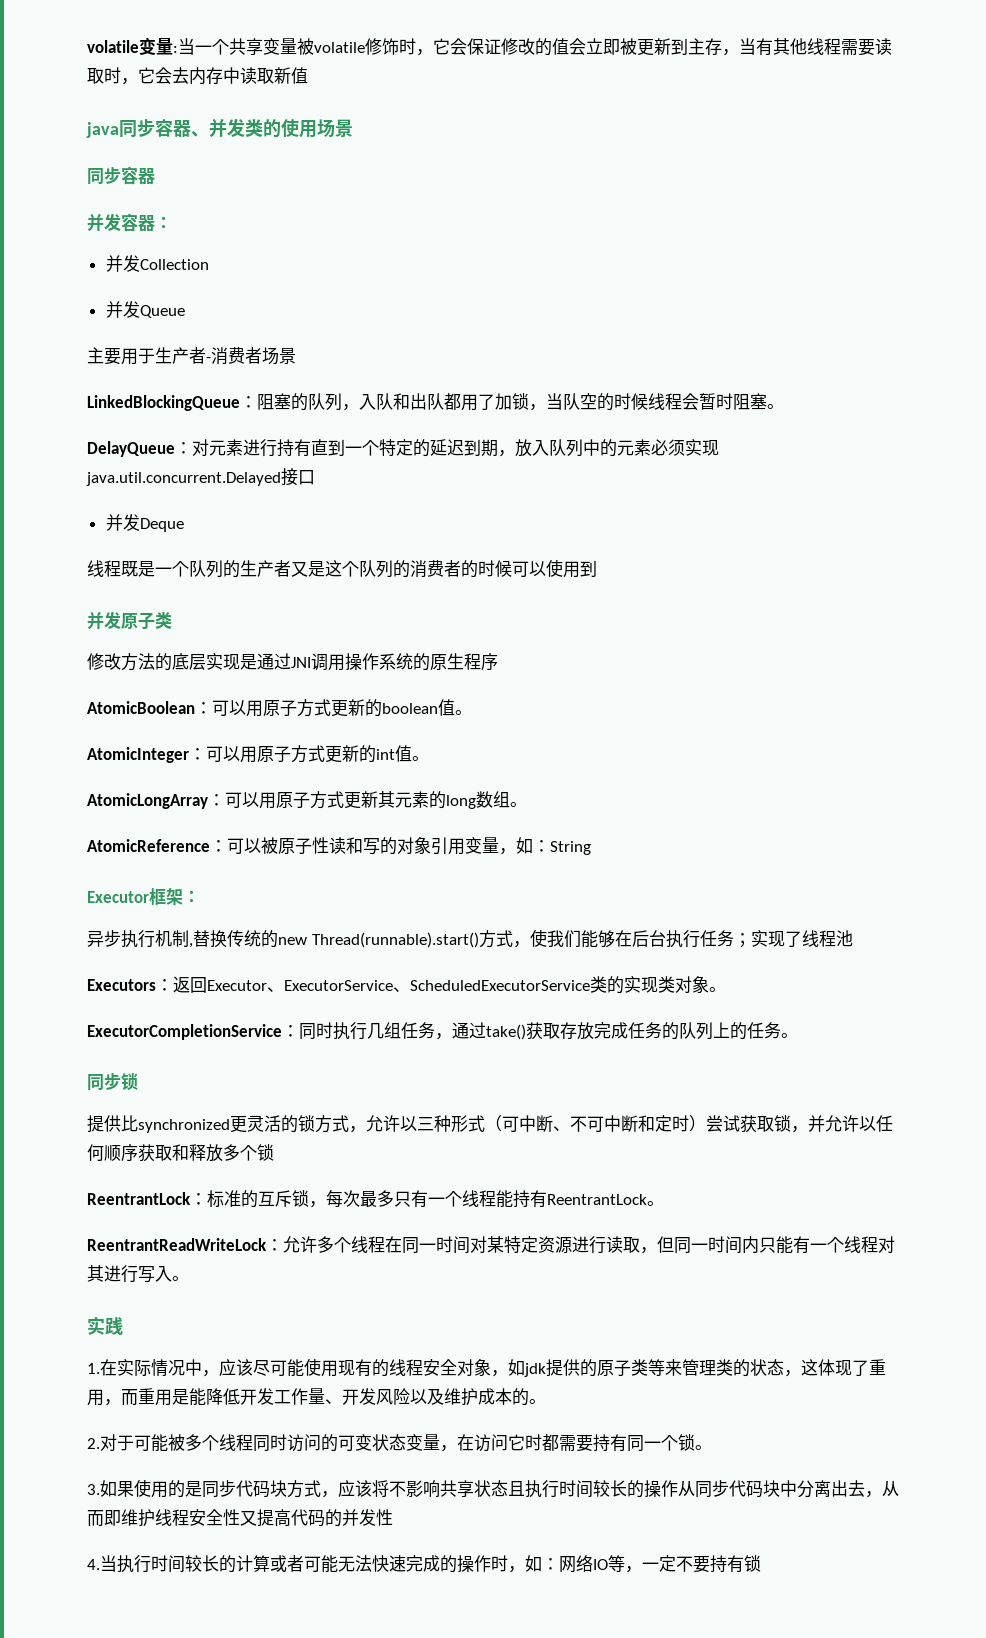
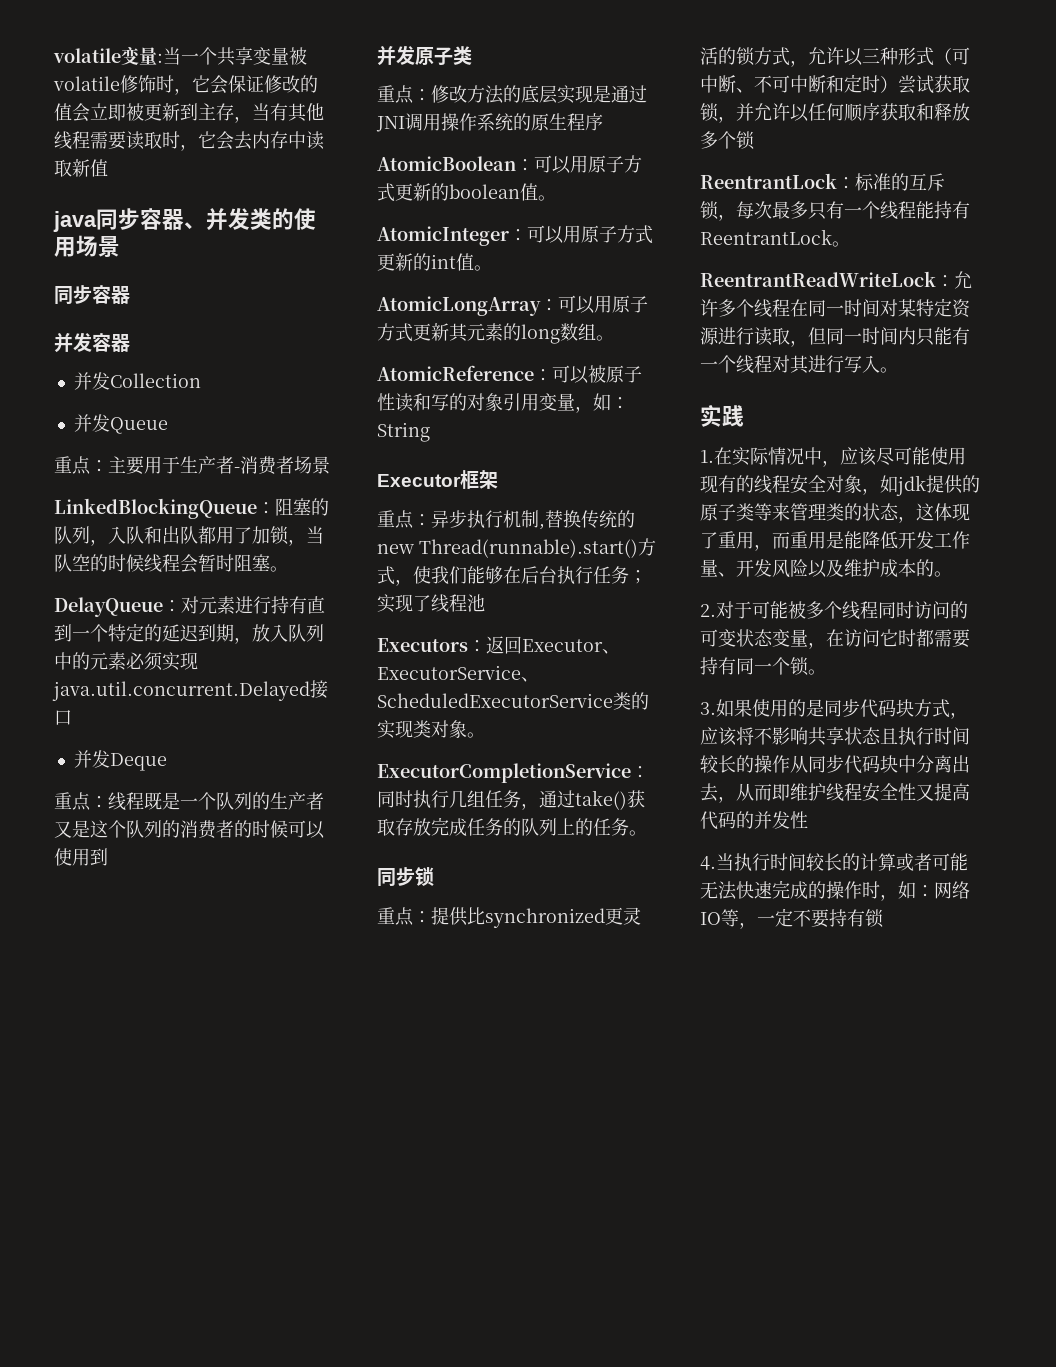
[155,216,172,229] ： -> (130, 343) none
(185, 311) none -> [54,456,108,475] 重点：
(184, 525) none -> [54,792,108,811] 重点：
(172, 620) none -> [377,85,431,104] 重点：
[183,890,200,903] ： // -> [377,510,431,529] // 重点：
(138, 1081) none -> [377,907,431,926] 重点：

